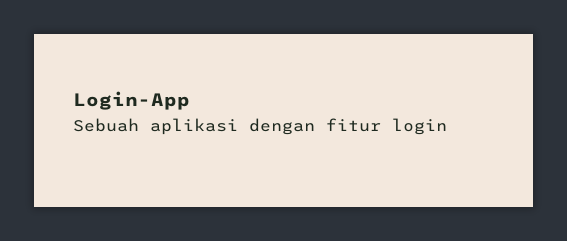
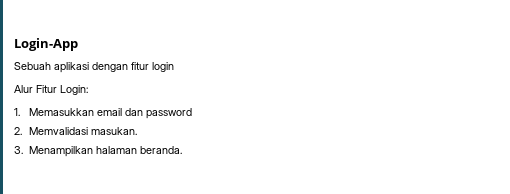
(447, 126) none -> [14,85,88,95] [14,108,192,119] [14,127,137,135] [14,146,182,157] // Alur Fitur Login: // 1. Memasukkan email dan password // 2. Memvalidasi masukan. // 3. Menampilkan halaman beranda.

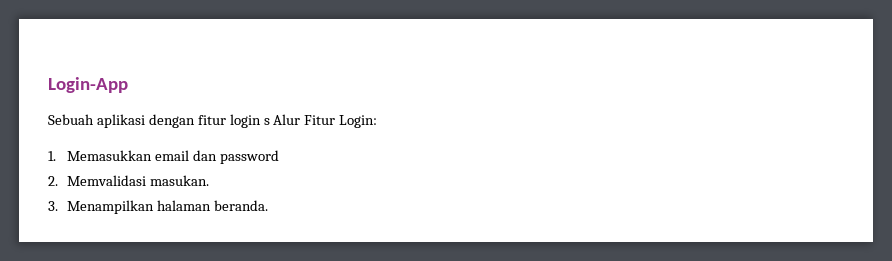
(174, 67) // -> [263,118,270,125] s

